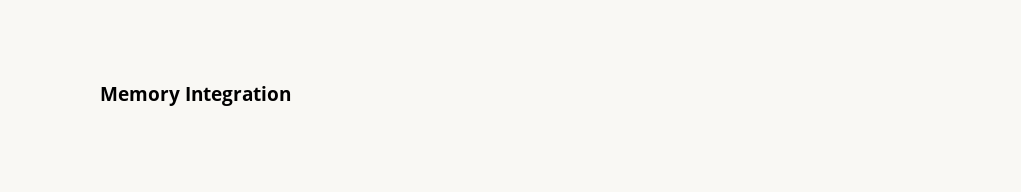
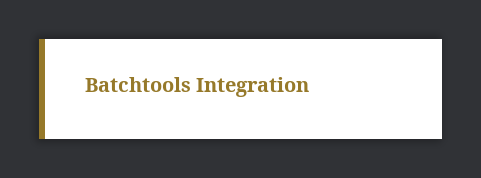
[100,87,180,106] Memory -> [85,77,191,92] Batchtools

